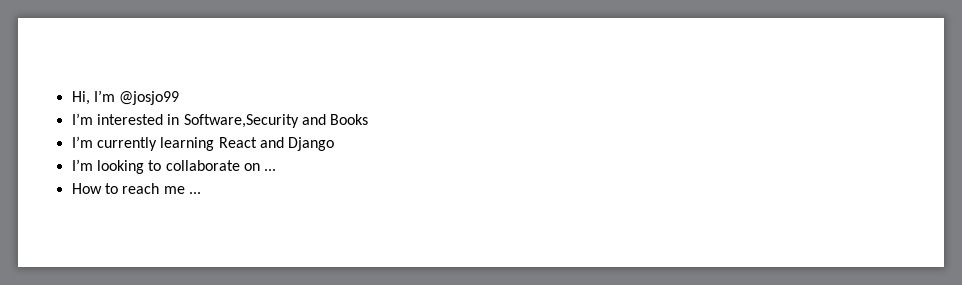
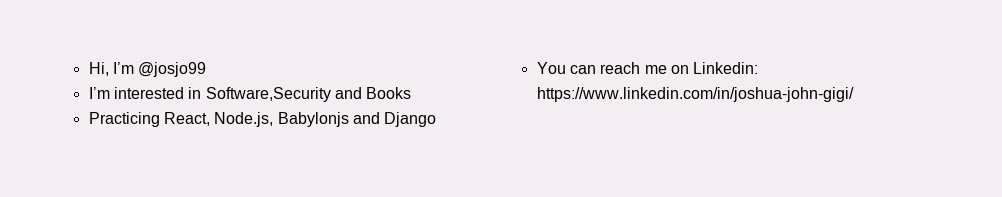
[71,136,335,151] [71,159,277,174] [71,183,201,194] I’m currently learning React and Django // I’m looking to collaborate on ... // How to reach me ... -> [88,112,437,127] [536,62,759,74] [536,87,854,102] Practicing React, Node.js, Babylonjs and Django // You can reach me on Linkedin: https://www.linkedin.com/in/joshua-john-gigi/

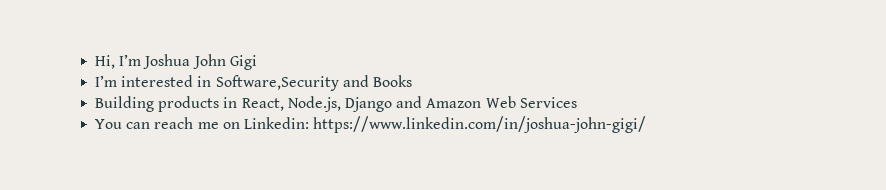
[138,62,207,77] @josjo99 -> [143,54,257,70] Joshua John Gigi
[88,112,437,127] Practicing React, Node.js, Babylonjs and Django -> [95,96,577,112] Building products in React, Node.js, Django and Amazon Web Services

